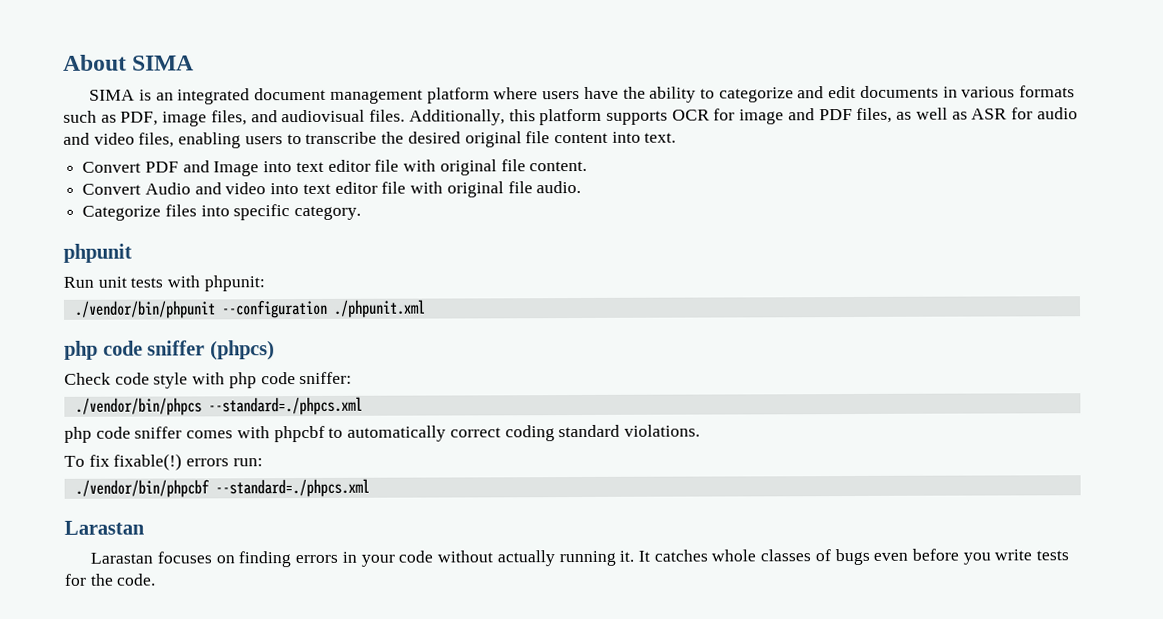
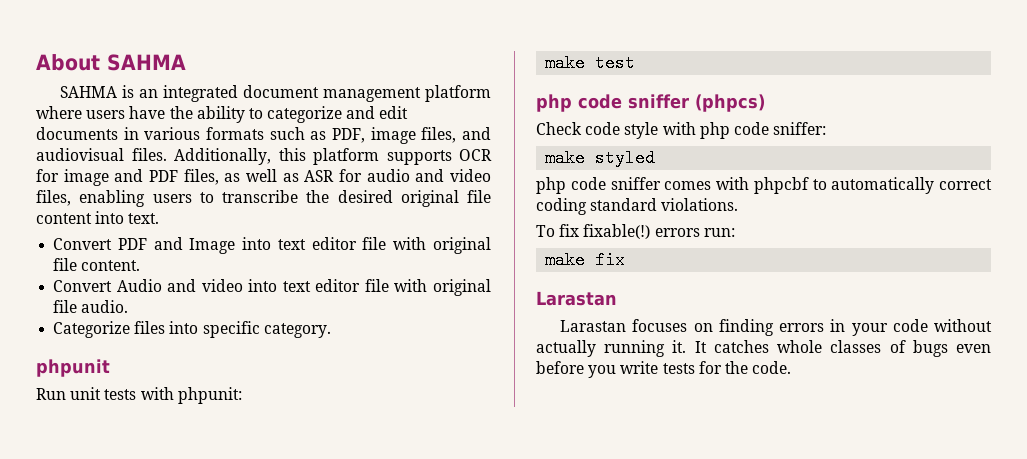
[132,55,195,71] [89,89,136,101] SIMA // SIMA -> [107,54,186,71] [60,86,118,98] SAHMA // SAHMA
[73,299,426,319] ./vendor/bin/phpunit --configuration ./phpunit.xml -> [545,54,636,72] make test
[74,396,363,416] ./vendor/bin/phpcs --standard=./phpcs.xml -> [545,149,656,167] make styled
[74,478,370,498] ./vendor/bin/phpcbf --standard=./phpcs.xml -> [545,251,626,269] make fix

